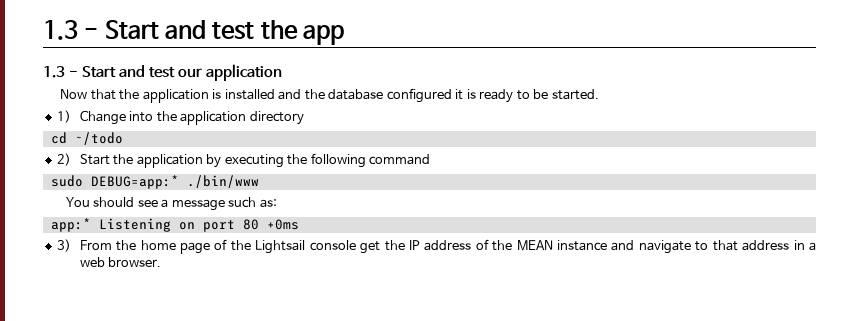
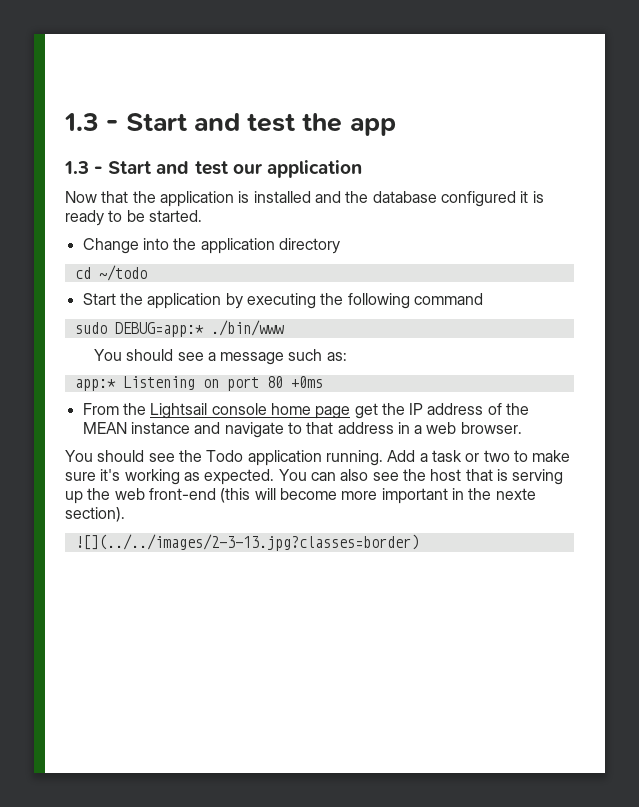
[57,110,72,123] 1) -> (202, 216) none
[57,153,72,166] 2) -> (147, 273) none
[57,239,72,252] 3) -> (323, 382) none
[140,239,356,254] home page of the Lightsail console -> [150,403,351,419] Lightsail console home page
(162, 262) none -> [65,450,571,466] [65,469,564,485] [65,488,536,504] [65,507,125,522] [74,534,419,551] // You should see the Todo application running. Add a task or two to make sure it's working as expected. You can also see the host that is serving up the web front-end (this will become more important in the nexte section). // ![](../../images/2-3-13.jpg?classes=border)

